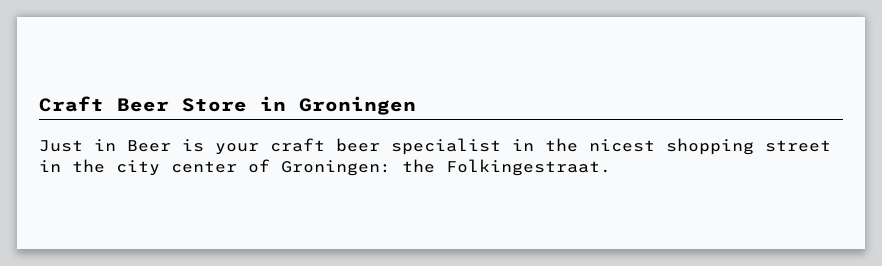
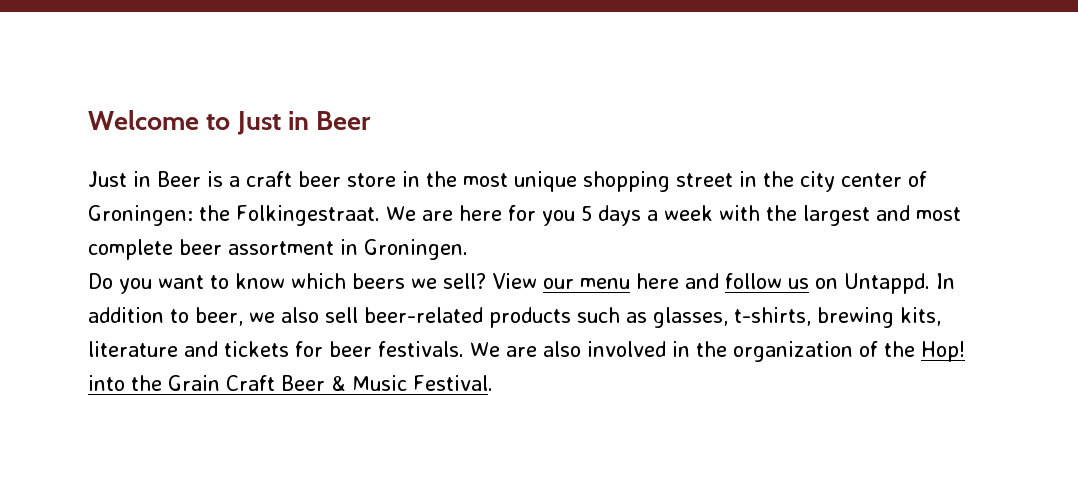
[39,96,416,115] Craft Beer Store in Groningen -> [88,110,372,135] Welcome to Just in Beer
[215,143,259,155] your -> [229,176,240,187] a
[391,138,655,155] specialist in the nicest -> [347,171,577,192] store in the most unique
(611, 167) none -> [385,205,961,226] [88,239,468,260] [88,273,955,294] [88,307,941,328] [88,341,965,362] [88,375,493,391] We are here for you 5 days a week with the largest and most complete beer assortment in Groningen. // Do you want to know which beers we sell? View our menu here and follow us on Untappd. In addition to beer, we also sell beer-related products such as glasses, t-shirts, brewing kits, literature and tickets for beer festivals. We are also involved in the organization of the Hop! into the Grain Craft Beer & Music Festival.

